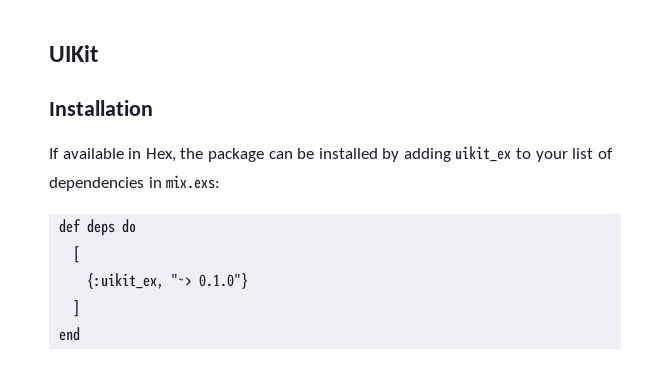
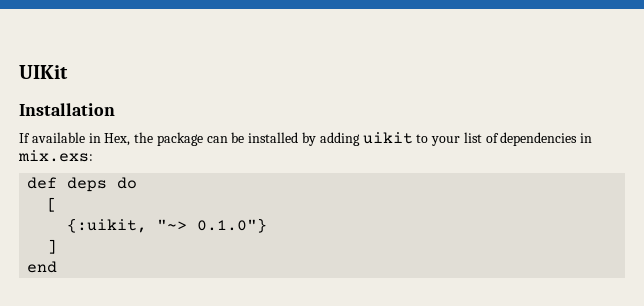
[455,146,512,162] uikit_ex -> [362,132,413,144] uikit
[87,273,165,289] {:uikit_ex, -> [67,218,148,233] {:uikit,

